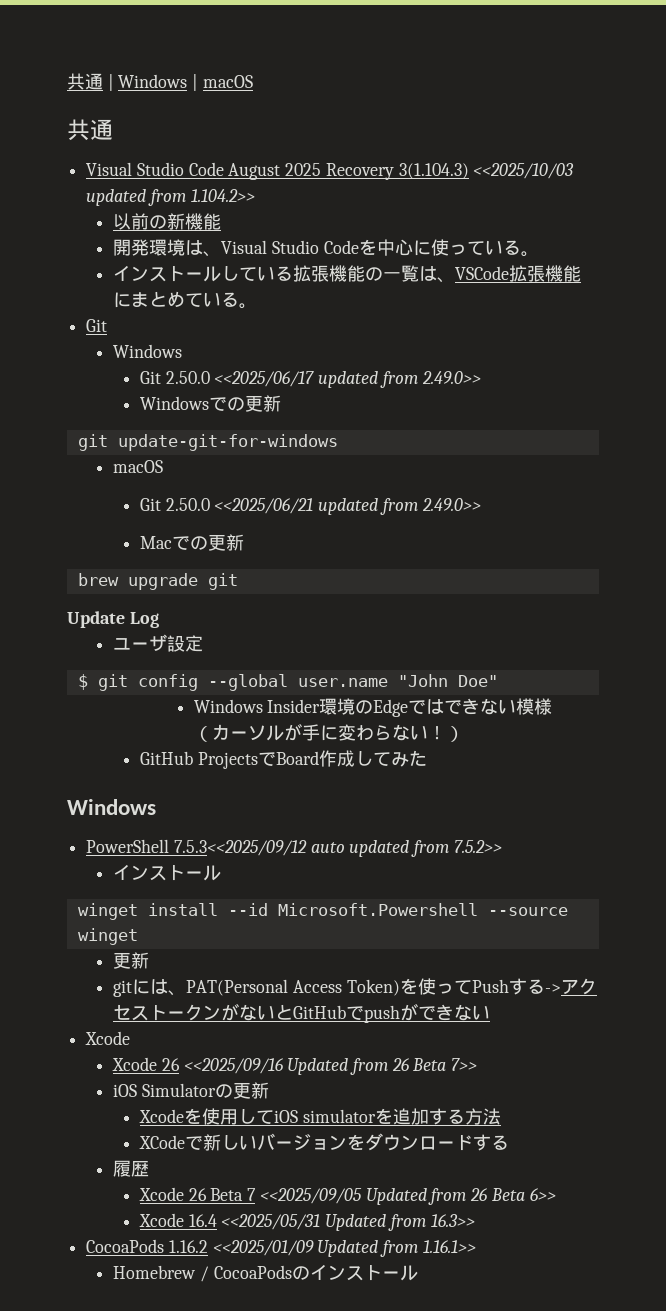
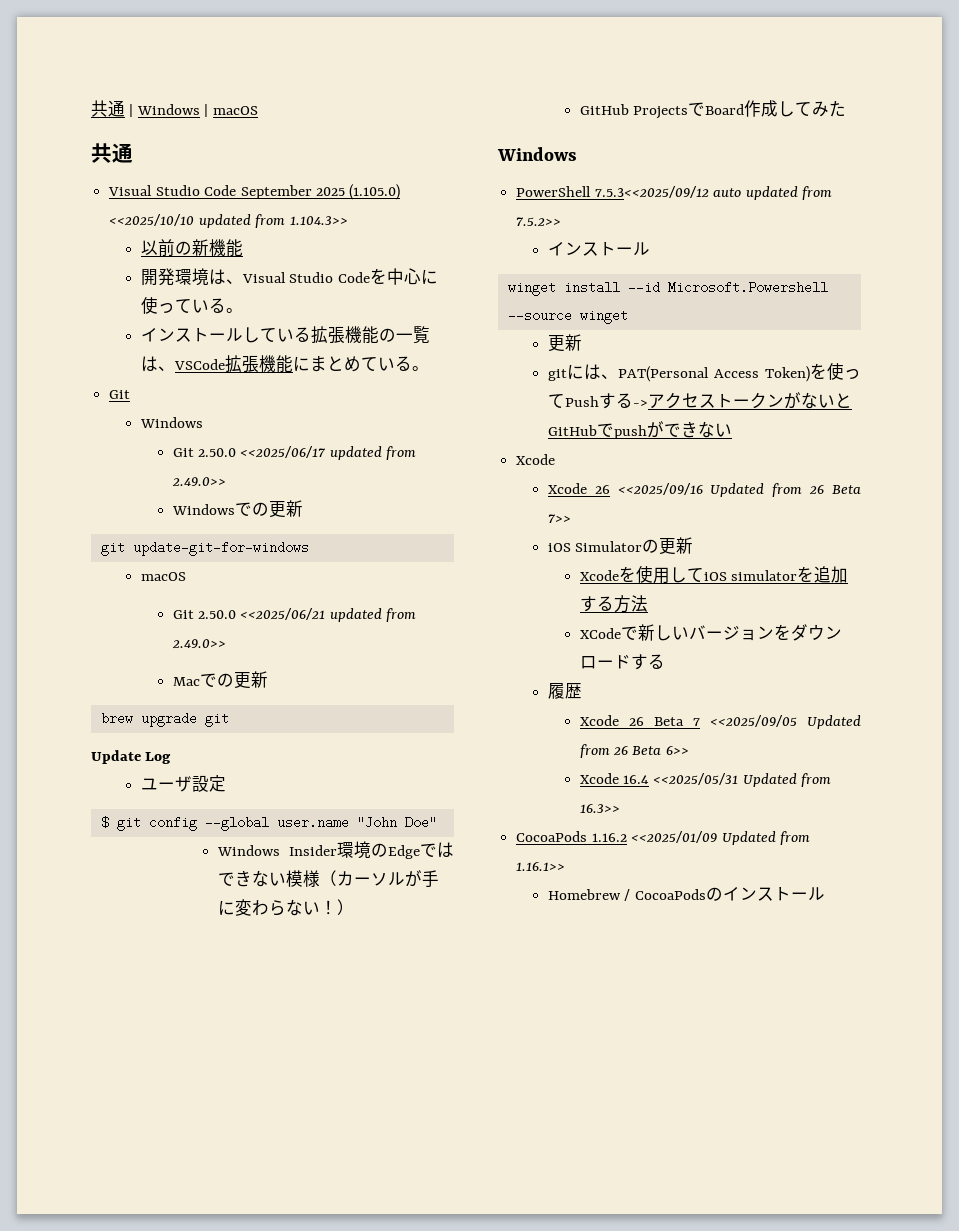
[228,163,575,180] [86,189,255,206] August 2025 Recovery 3(1.104.3) <<2025/10/03 updated from 1.104.2>> -> [240,184,401,200] [109,214,348,228] September 2025 (1.105.0) <<2025/10/10 updated from 1.104.3>>

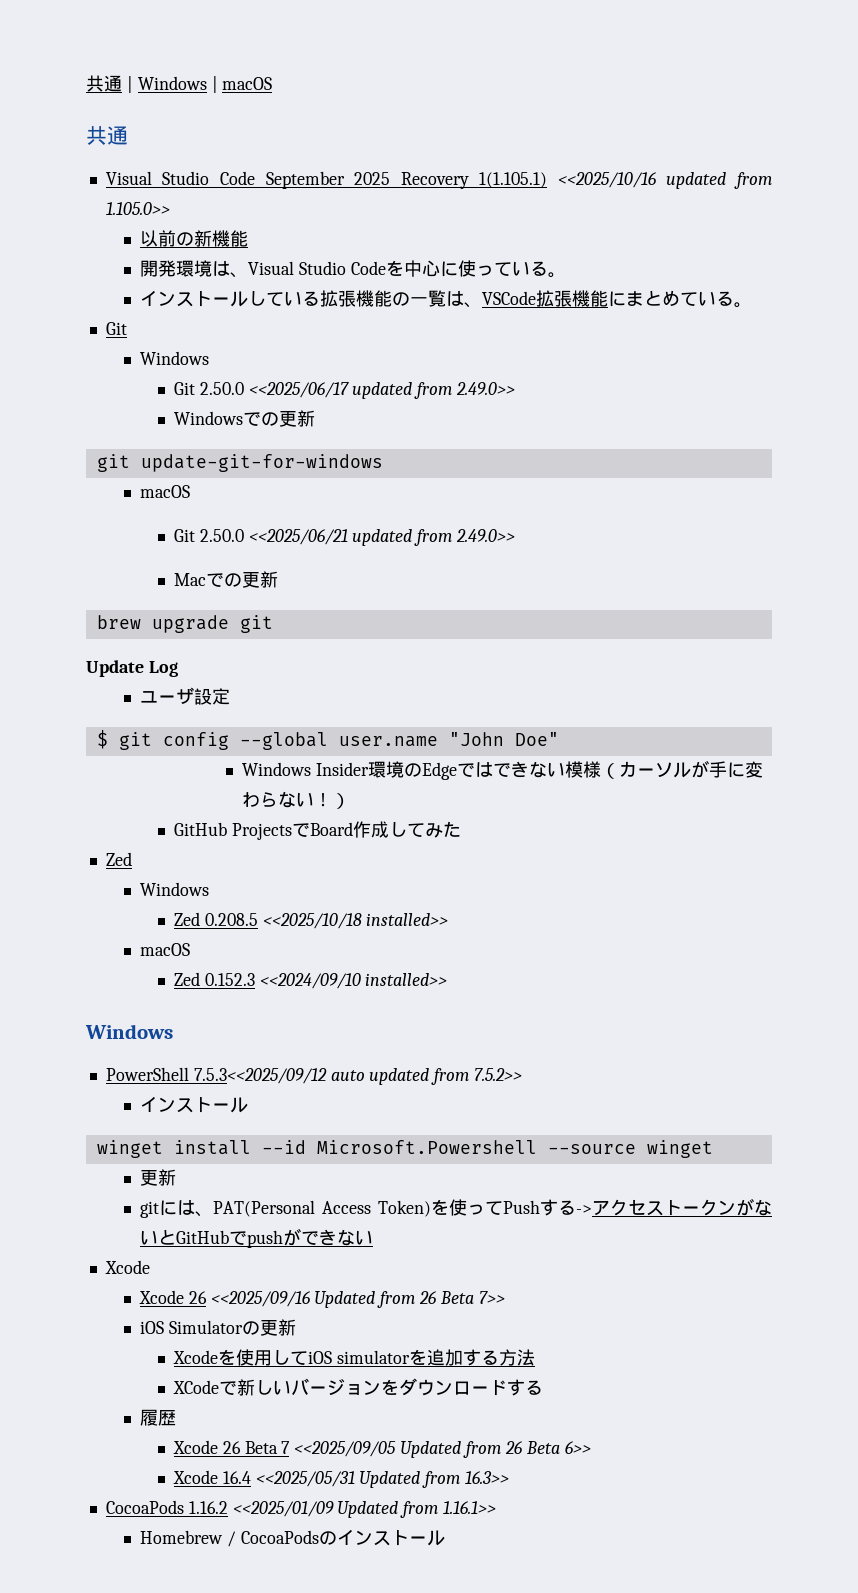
[349,184,401,200] [109,214,348,228] (1.105.0) <<2025/10/10 updated from 1.104.3>> -> [400,172,772,189] [105,202,170,215] Recovery 1(1.105.1) <<2025/10/16 updated from 1.105.0>>
(846, 108) none -> [105,852,132,866] [139,882,209,896] [173,912,449,929] [139,943,190,956] [173,972,448,989] // Zed // Windows // Zed 0.208.5 <<2025/10/18 installed>> // macOS // Zed 0.152.3 <<2024/09/10 installed>>

